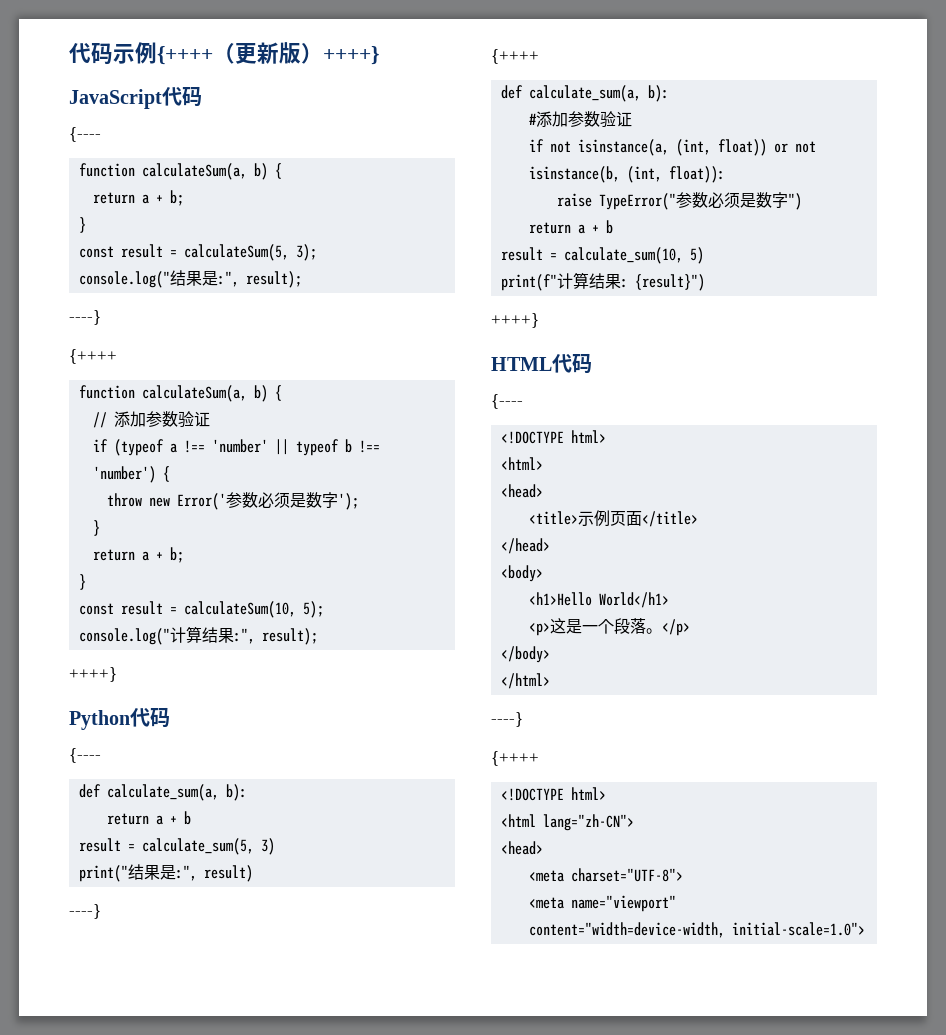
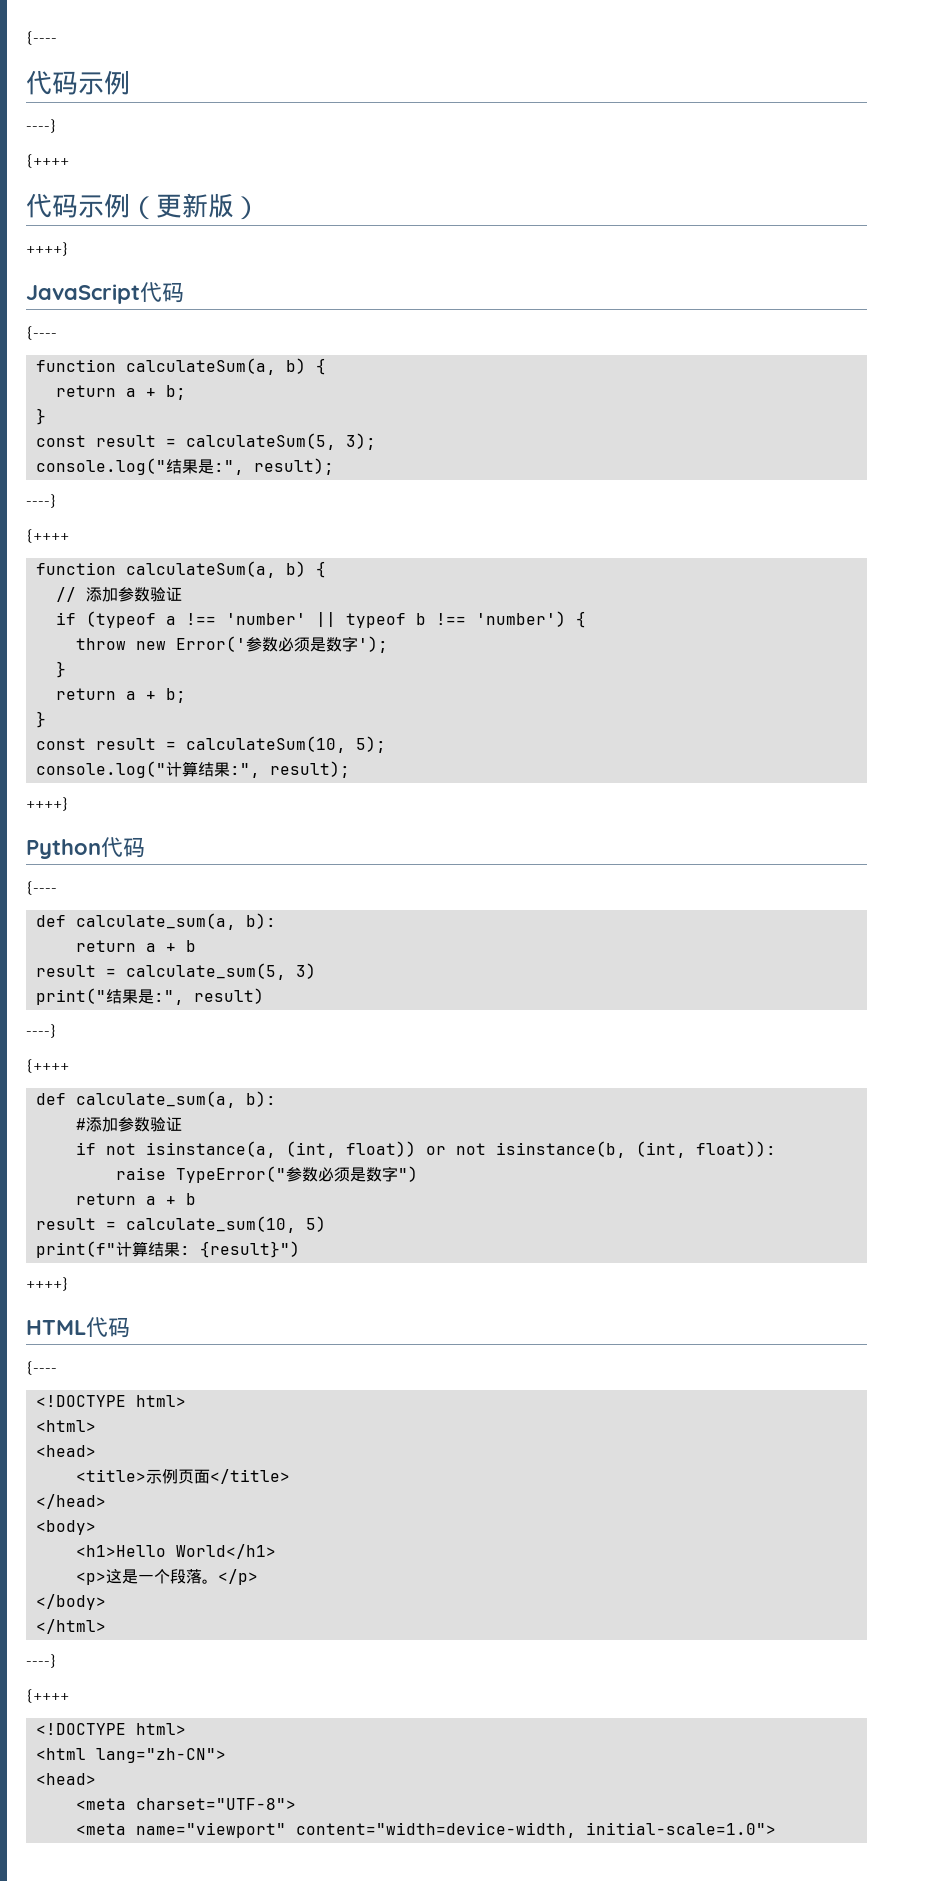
[69,42,213,65] 代码示例{++++ -> [26,31,57,45] [26,70,130,95] [26,119,57,133] [26,154,69,168] [26,193,130,218] {---- // 代码示例 // ----} // {++++ // 代码示例
(323, 53) none -> (260, 208) //

